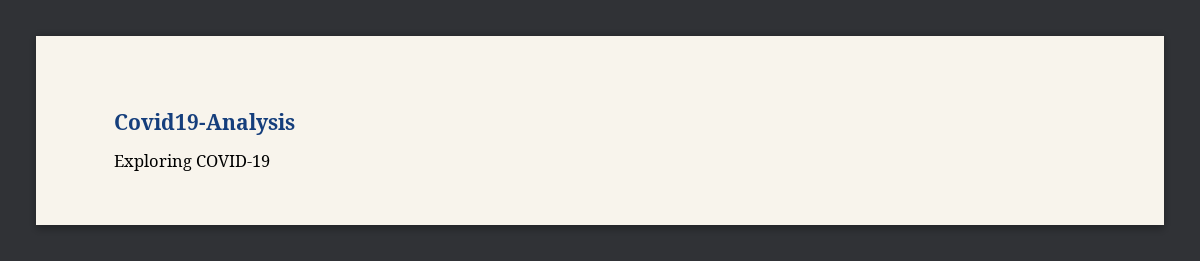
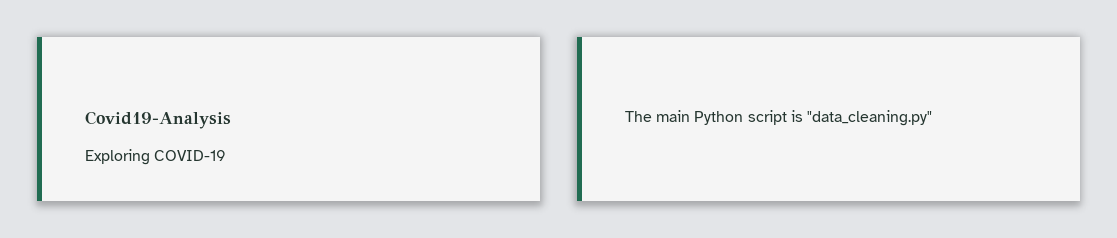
(271, 161) none -> [625,110,932,126] // The main Python script is "data_cleaning.py"

